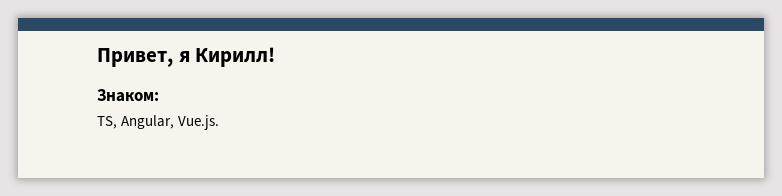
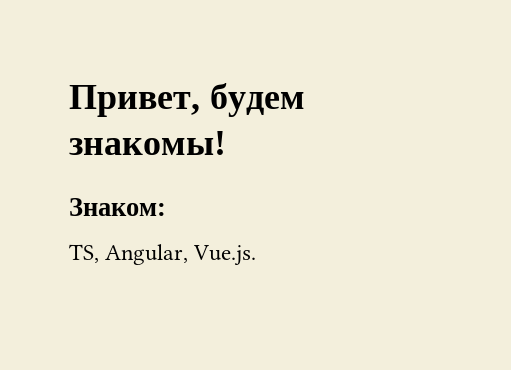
[178,47,276,67] я Кирилл! -> [209,83,305,117] [69,131,226,155] будем знакомы!

